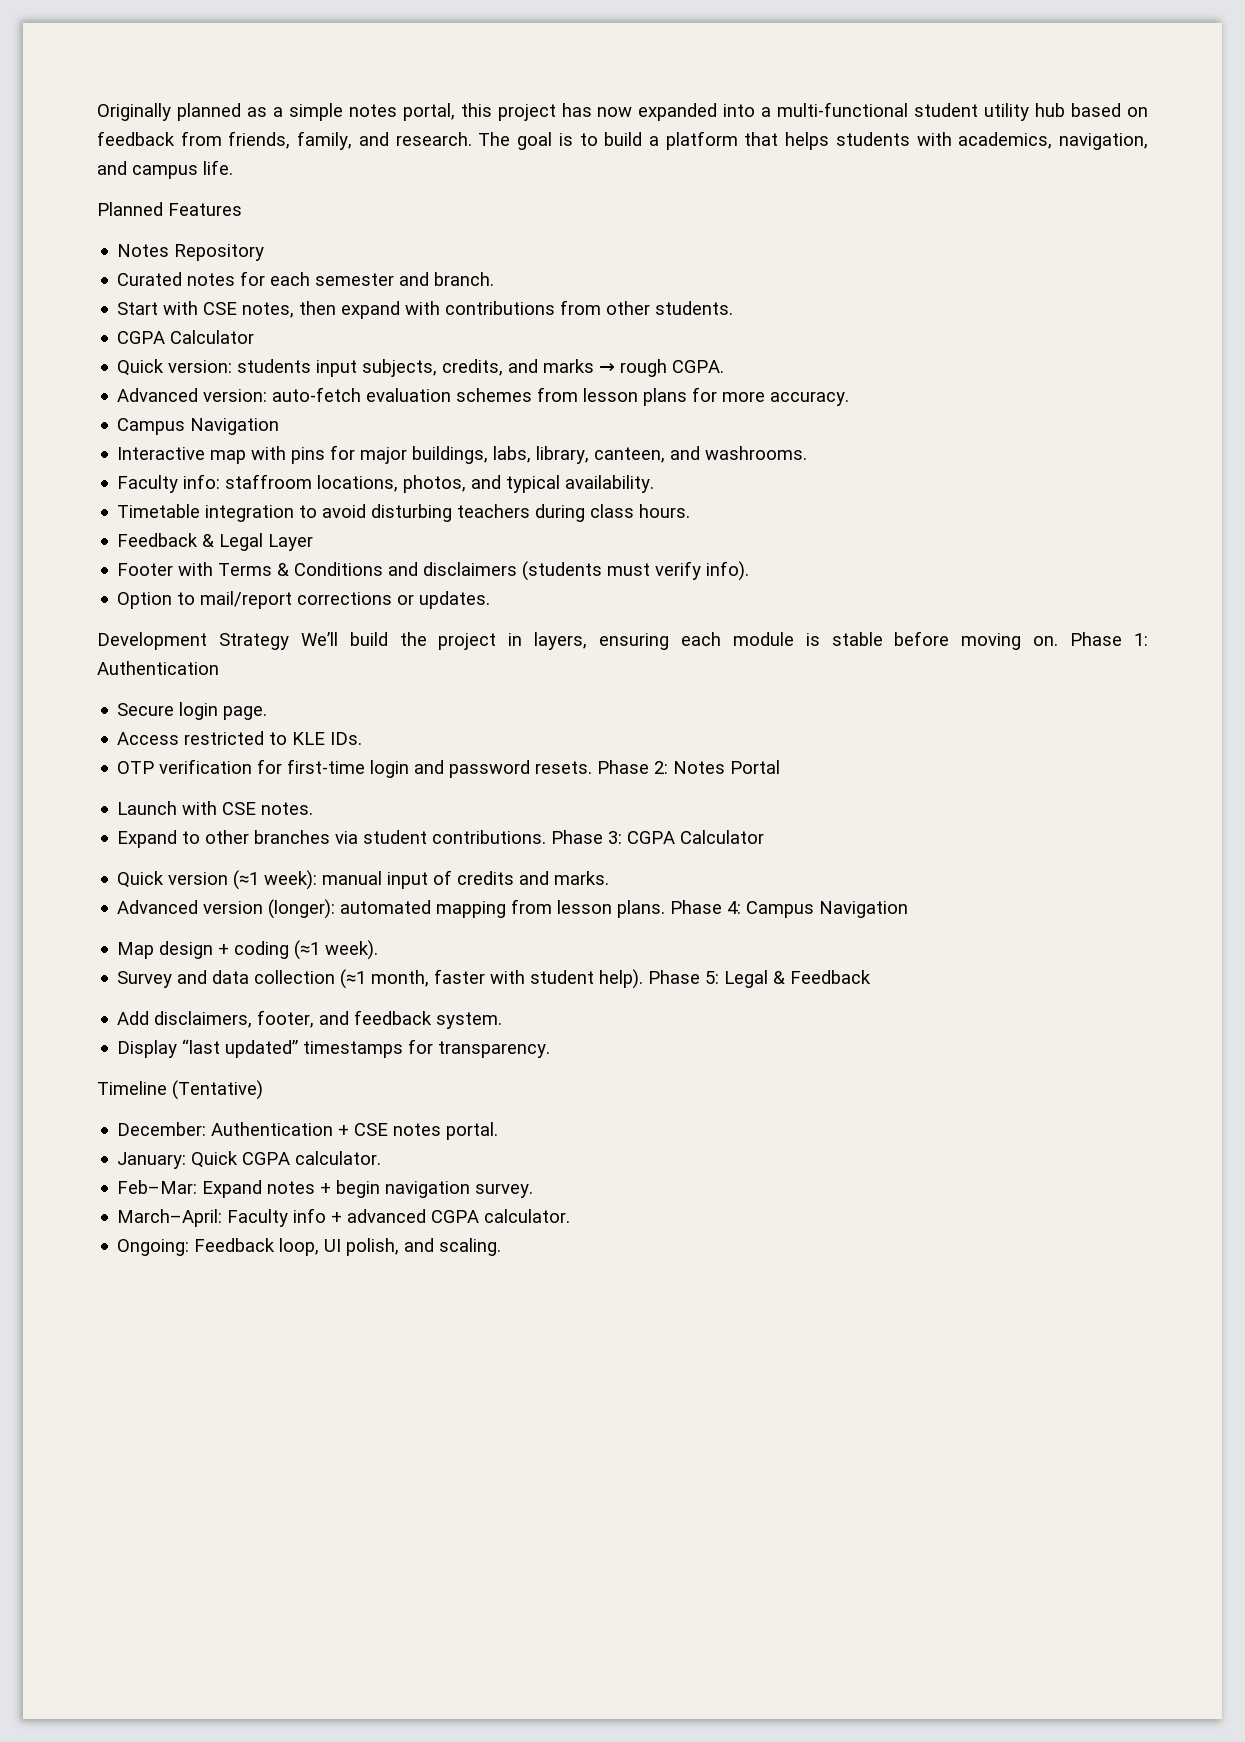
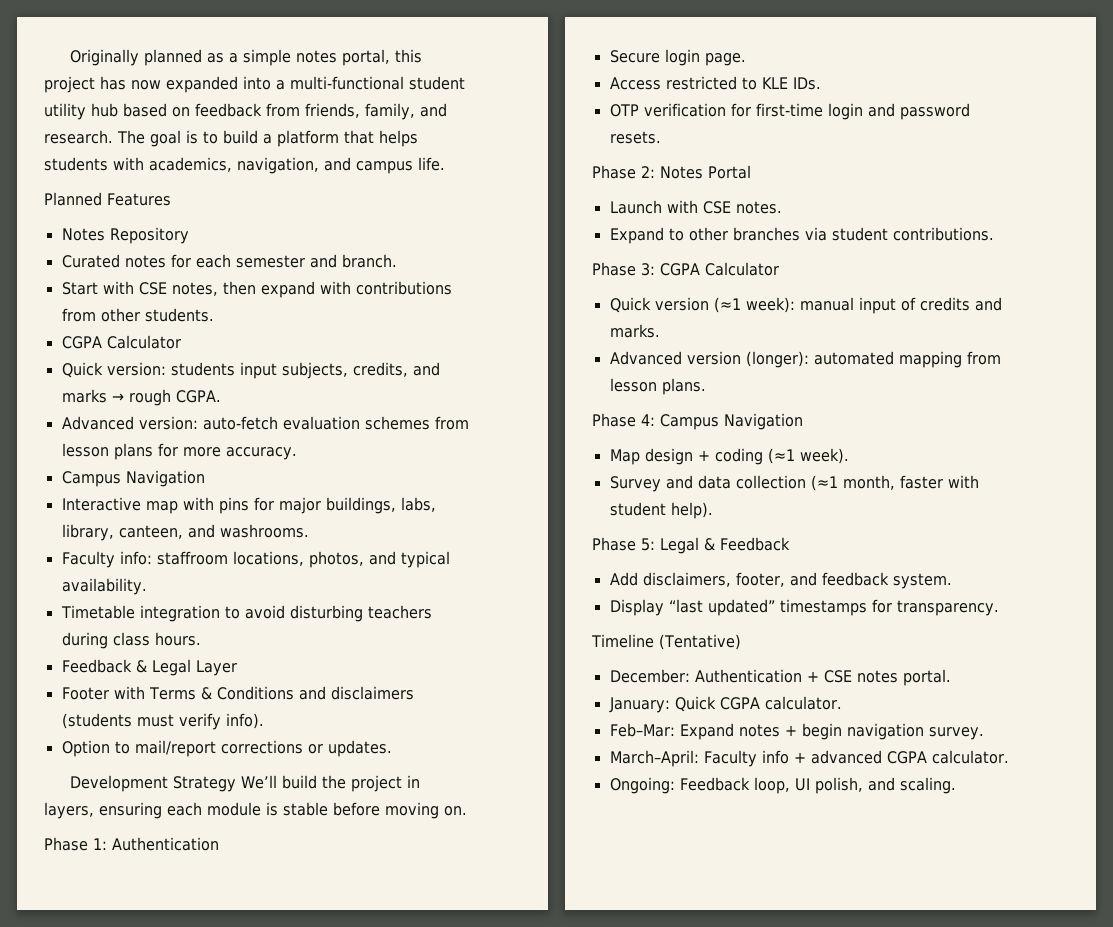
(1059, 641) none -> (467, 811) //
(593, 767) none -> (661, 137) //
(547, 837) none -> (994, 234) //
(666, 909) none -> (706, 386) //
(644, 979) none -> (713, 510) //

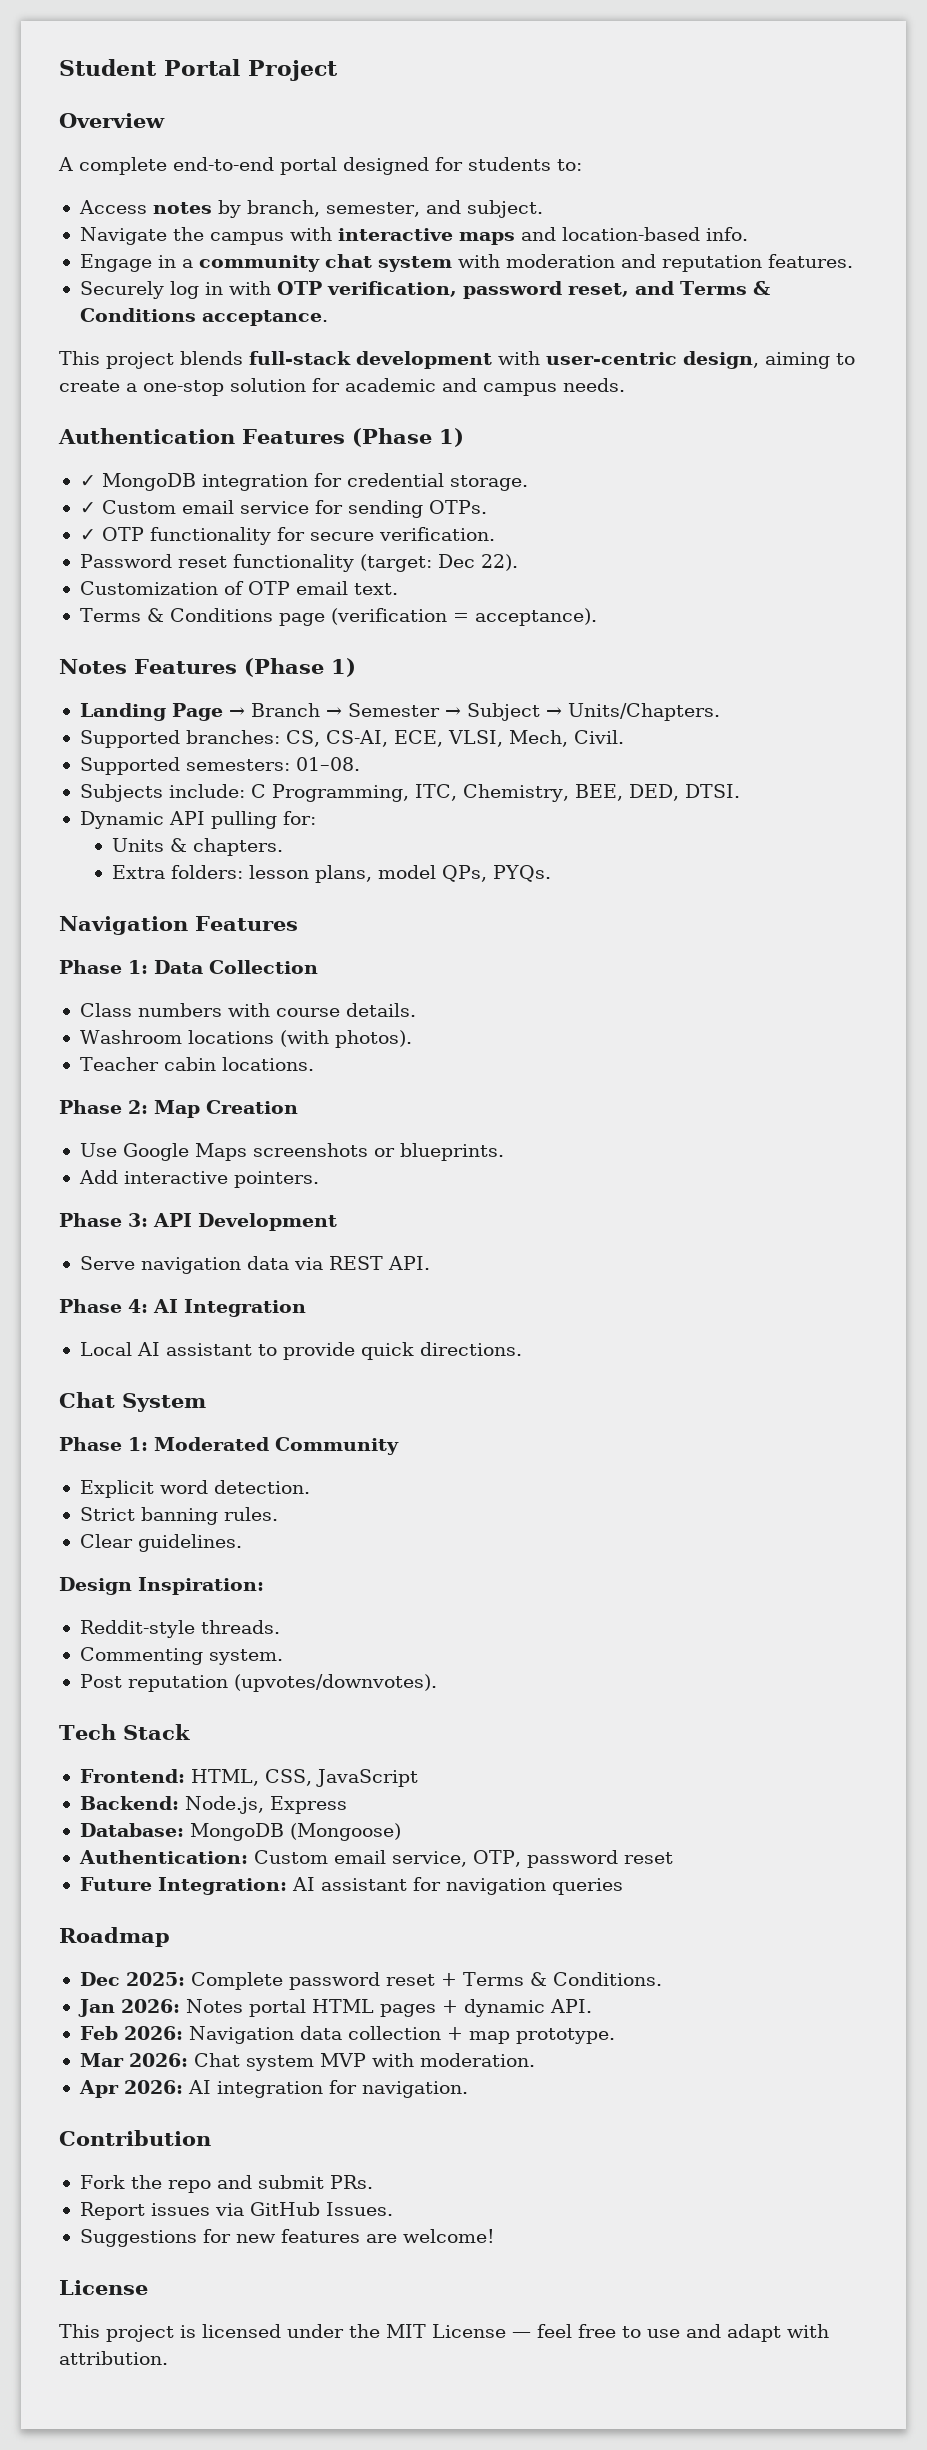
[69,49,422,66] [44,76,465,93] [44,103,447,120] [44,130,418,147] [44,157,445,174] [44,192,171,206] [61,227,189,244] [61,254,397,268] [61,281,452,298] [61,308,214,322] [61,335,181,349] [61,362,440,379] [61,389,221,406] [61,416,469,430] [61,443,297,460] [61,470,205,487] [61,497,436,514] [61,524,309,541] [61,551,450,568] [61,578,147,595] [60,605,432,622] [61,632,201,649] [61,659,237,676] [61,686,414,700] [61,713,264,730] [61,740,392,757] [69,775,420,792] [44,802,467,819] [44,837,219,851] [609,49,746,66] [609,76,821,90] [609,103,970,120] [609,131,661,144] [592,165,751,179] [609,200,782,214] [609,227,994,244] [592,262,779,276] [609,297,1002,314] [609,324,660,338] [609,351,1001,368] [609,378,706,395] [592,413,803,430] [609,448,849,465] [609,475,979,492] [609,502,713,519] [592,537,790,554] [609,572,952,589] [609,599,999,616] [591,634,741,650] [609,669,951,686] [608,696,842,713] [609,723,984,740] [609,750,1009,767] [609,777,956,794] Originally planned as a simple notes portal, this project has now expanded into a multi-functional student utility hub based on feedback from friends, family, and research. The goal is to build a platform that helps students with academics, navigation, and campus life. // Planned Features // Notes Repository // Curated notes for each semester and branch. // Start with CSE notes, then expand with contributions from other students. // CGPA Calculator // Quick version: students input subjects, credits, and marks → rough CGPA. // Advanced version: auto-fetch evaluation schemes from lesson plans for more accuracy. // Campus Navigation // Interactive map with pins for major buildings, labs, library, canteen, and washrooms. // Faculty info: staffroom locations, photos, and typical availability. // Timetable integration to avoid disturbing teachers during class hours. // Feedback & Legal Layer // Footer with Terms & Conditions and disclaimers (students must verify info). // Option to mail/report corrections or updates. // Development Strategy We’ll build the project in layers, ensuring each module is stable before moving on. // Phase 1: Authentication // Secure login page. // Access restricted to KLE IDs. // OTP verification for first-time login and password resets. // Phase 2: Notes Portal // Launch with CSE notes. // Expand to other branches via student contributions. // Phase 3: CGPA Calculator // Quick version (≈1 week): manual input of credits and marks. // Advanced version (longer): automated mapping from lesson plans. // Phase 4: Campus Navigation // Map design + coding (≈1 week). // Survey and data collection (≈1 month, faster with student help). // Phase 5: Legal & Feedback // Add disclaimers, footer, and feedback system. // Display “last updated” timestamps for transparency. // Timeline (Tentative) // December: Authentication + CSE notes portal. // January: Quick CGPA calculator. // Feb–Mar: Expand notes + begin navigation survey. // March–April: Faculty info + advanced CGPA calculator. // Ongoing: Feedback loop, UI polish, and scaling. -> [59,59,338,81] [59,113,165,128] [58,157,582,175] [78,200,543,218] [79,227,748,245] [79,254,853,272] [79,281,770,299] [79,308,328,326] [59,351,855,369] [59,378,625,396] [58,428,464,447] [79,473,528,491] [79,500,487,518] [79,527,495,545] [79,554,518,572] [79,581,398,595] [79,608,597,626] [59,658,356,677] [79,703,720,721] [79,730,624,748] [79,757,360,775] [79,784,740,802] [79,811,316,829] [112,838,284,856] [112,865,552,883] [59,916,298,935] [59,960,318,974] [79,1003,416,1017] [79,1030,412,1048] [79,1057,314,1071] [59,1100,298,1118] [79,1143,504,1161] [78,1170,319,1188] [59,1213,337,1231] [79,1256,430,1274] [59,1299,306,1317] [79,1342,522,1360] [59,1392,206,1412] [59,1437,399,1455] [79,1480,310,1498] [79,1507,278,1525] [79,1534,242,1552] [59,1577,264,1595] [79,1620,280,1638] [79,1647,283,1665] [79,1674,437,1692] [59,1724,190,1740] [79,1769,418,1787] [79,1796,347,1814] [79,1823,401,1841] [78,1850,673,1868] [79,1877,623,1895] [59,1927,170,1947] [79,1972,662,1990] [77,1999,592,2017] [79,2026,615,2044] [79,2053,535,2071] [78,2080,468,2098] [59,2130,211,2146] [79,2175,373,2193] [79,2202,393,2220] [79,2229,495,2247] [59,2280,148,2295] [59,2324,829,2342] [59,2351,168,2365] Student Portal Project // Overview // A complete end-to-end portal designed for students to: // Access notes by branch, semester, and subject. // Navigate the campus with interactive maps and location-based info. // Engage in a community chat system with moderation and reputation features. // Securely log in with OTP verification, password reset, and Terms & Conditions acceptance. // This project blends full-stack development with user-centric design, aiming to create a one-stop solution for academic and campus needs. // Authentication Features (Phase 1) // ✓ MongoDB integration for credential storage. // ✓ Custom email service for sending OTPs. // ✓ OTP functionality for secure verification. // Password reset functionality (target: Dec 22). // Customization of OTP email text. // Terms & Conditions page (verification = acceptance). // Notes Features (Phase 1) // Landing Page → Branch → Semester → Subject → Units/Chapters. // Supported branches: CS, CS-AI, ECE, VLSI, Mech, Civil. // Supported semesters: 01–08. // Subjects include: C Programming, ITC, Chemistry, BEE, DED, DTSI. // Dynamic API pulling for: // Units & chapters. // Extra folders: lesson plans, model QPs, PYQs. // Navigation Features // Phase 1: Data Collection // Class numbers with course details. // Washroom locations (with photos). // Teacher cabin locations. // Phase 2: Map Creation // Use Google Maps screenshots or blueprints. // Add interactive pointers. // Phase 3: API Development // Serve navigation data via REST API. // Phase 4: AI Integration // Local AI assistant to provide quick directions. // Chat System // Phase 1: Moderated Community // Explicit word detection. // Strict banning rules. // Clear guidelines. // Design Inspiration: // Reddit-style threads. // Commenting system. // Post reputation (upvotes/downvotes). // Tech Stack // Frontend: HTML, CSS, JavaScript // Backend: Node.js, Express // Database: MongoDB (Mongoose) // Authentication: Custom email service, OTP, password reset // Future Integration: AI assistant for navigation queries // Roadmap // Dec 2025: Complete password reset + Terms & Conditions. // Jan 2026: Notes portal HTML pages + dynamic API. // Feb 2026: Navigation data collection + map prototype. // Mar 2026: Chat system MVP with moderation. // Apr 2026: AI integration for navigation. // Contribution // Fork the repo and submit PRs. // Report issues via GitHub Issues. // Suggestions for new features are welcome! // License // This project is licensed under the MIT License — feel free to use and adapt with attribution.

